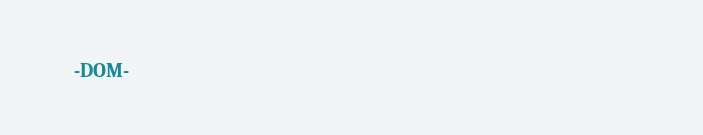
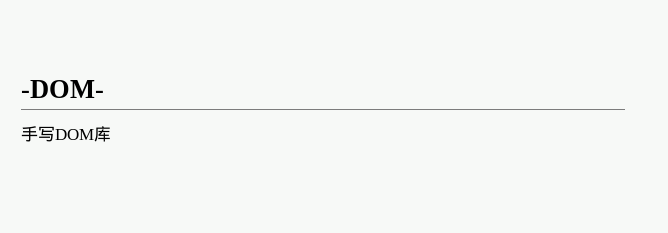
(129, 70) none -> [21,126,111,142] // 手写DOM库

